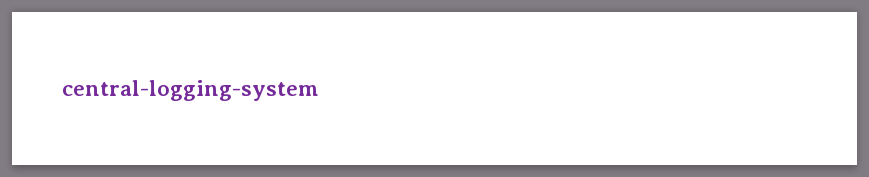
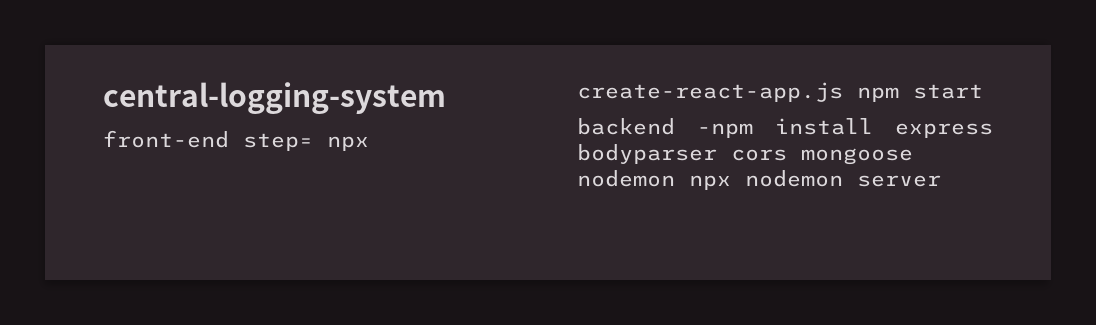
(319, 90) none -> [103,130,369,151] [577,82,983,102] [577,118,993,138] [577,144,913,165] [577,170,941,190] // front-end step= npx create-react-app.js npm start // backend -npm install express bodyparser cors mongoose nodemon npx nodemon server

